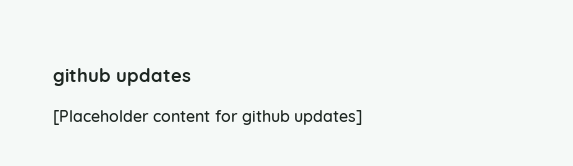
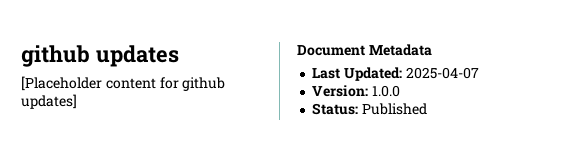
(363, 117) none -> [297,44,432,56] [312,67,479,81] [312,85,401,97] [312,103,428,115] // Document Metadata // Last Updated: 2025-04-07 // Version: 1.0.0 // Status: Published

